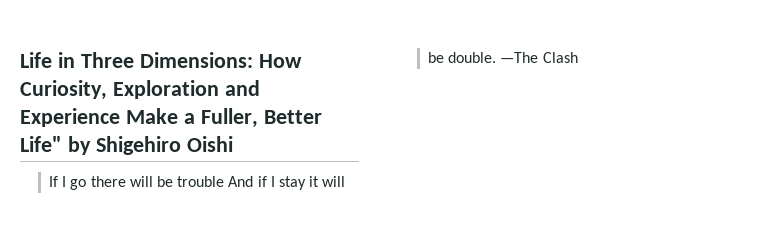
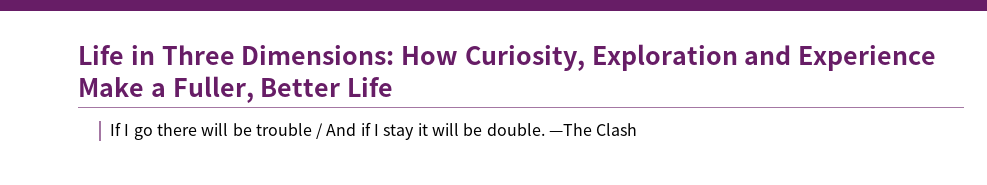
[20,136,233,155] Life" by Shigehiro Oishi -> [347,77,393,97] Life
(225, 181) none -> [316,123,324,139] /

